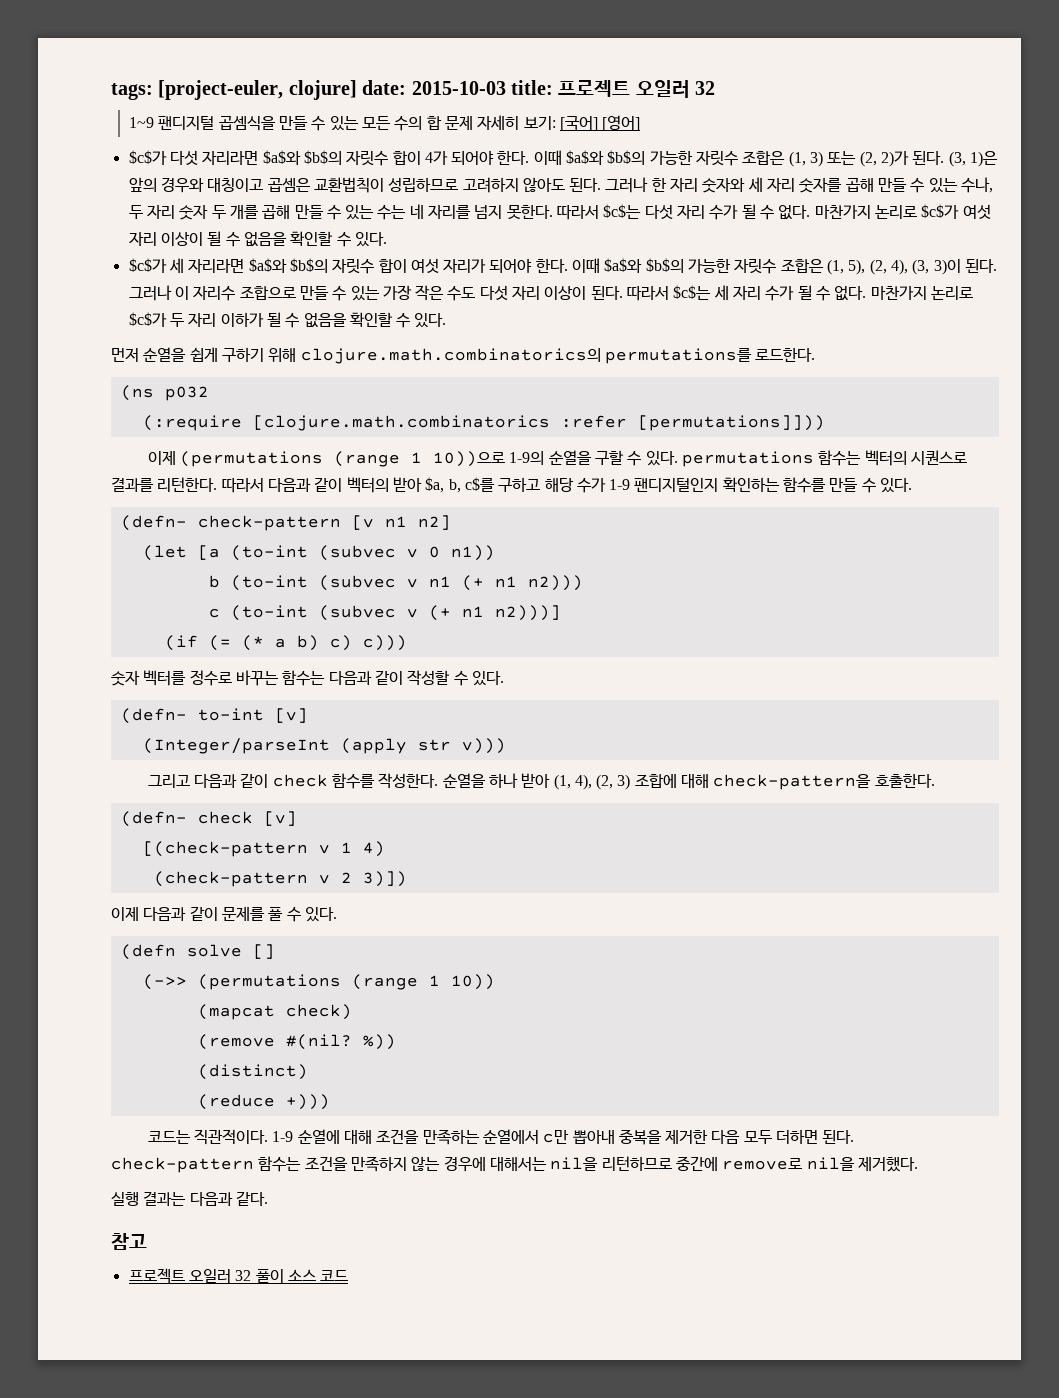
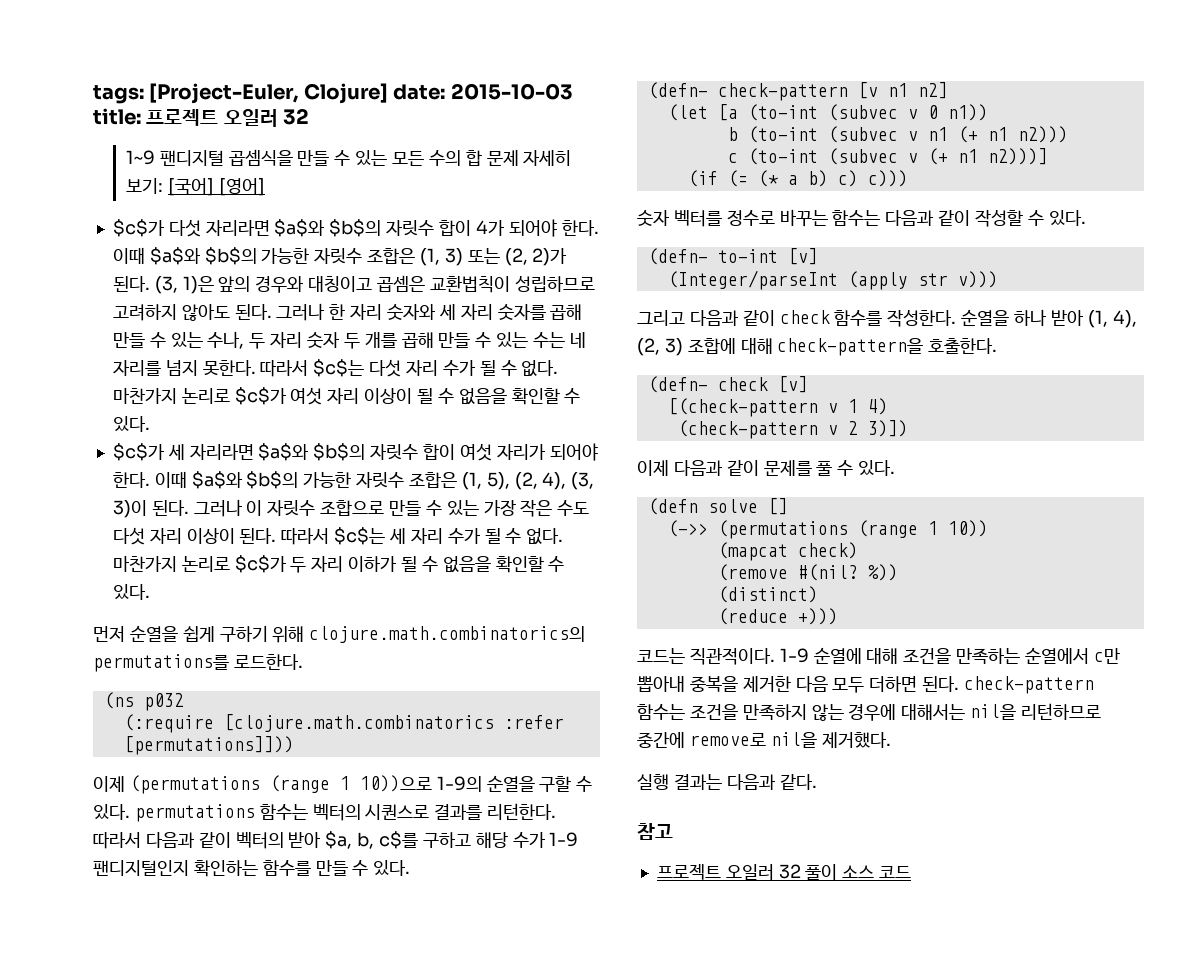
[158,80,357,100] [project-euler, clojure] -> [149,83,388,104] [Project-Euler, Clojure]
[193,286,236,301] 자리수 -> [267,500,316,516] 자릿수

